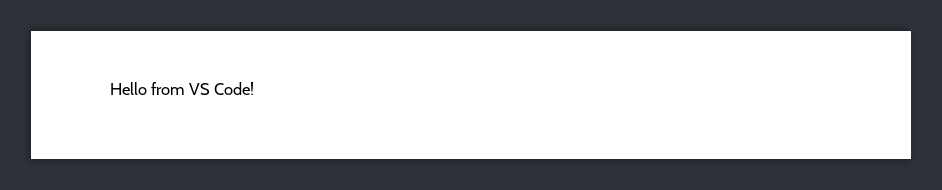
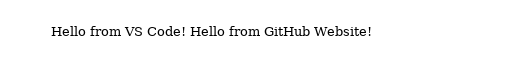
(255, 88) none -> [190,26,372,36] Hello from GitHub Website!

